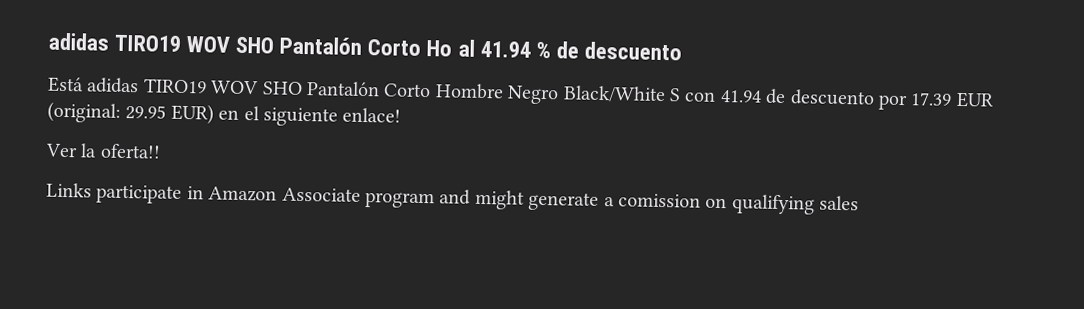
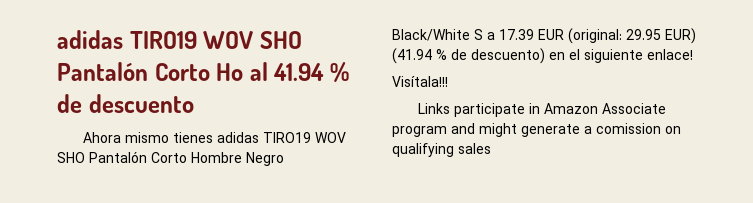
[47,76,84,93] Está -> [82,132,213,143] Ahora mismo tienes
[684,88,908,111] con 41.94 de descuento por -> [487,32,495,40] a
(214, 114) none -> [392,48,545,64] (41.94 % de descuento)
[45,143,161,159] Ver la oferta!! -> [392,76,448,87] Visítala!!!

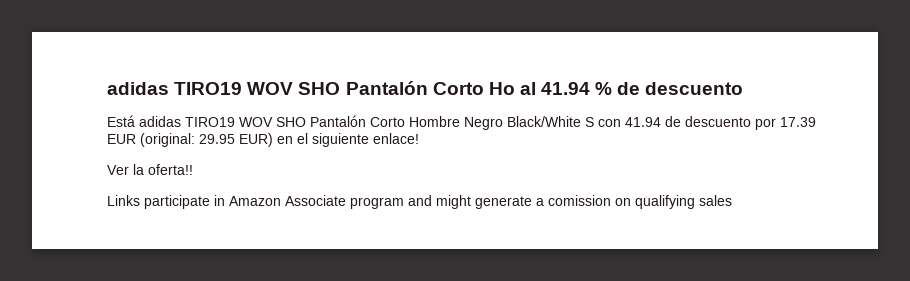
[82,132,213,143] Ahora mismo tienes -> [107,115,135,127] Está
[487,32,495,40] a -> [598,116,776,130] con 41.94 de descuento por
[392,48,545,64] (41.94 % de descuento) -> (273, 140) none
[392,76,448,87] Visítala!!! -> [107,164,193,175] Ver la oferta!!

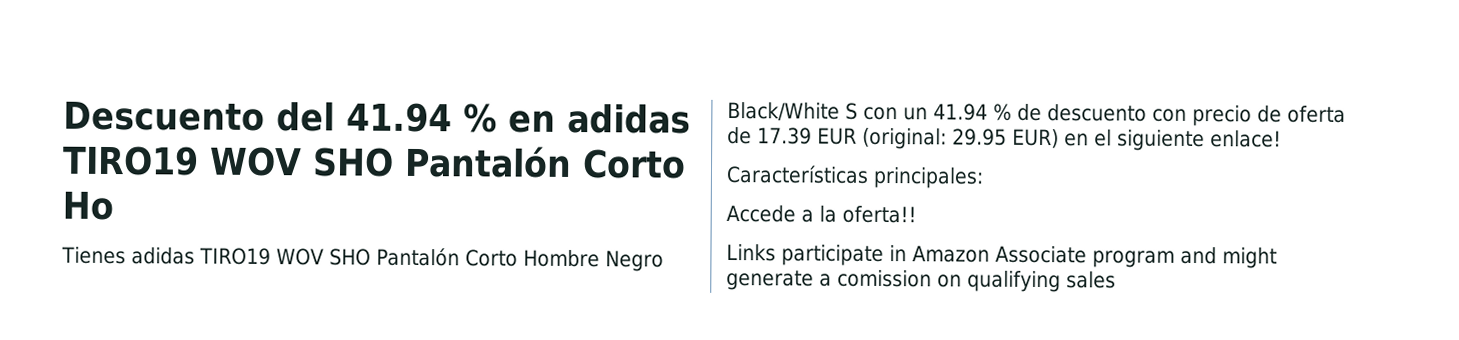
(107, 88) none -> [63,101,556,133] Descuento del 41.94 % en
[519,82,744,95] [107,115,135,127] al 41.94 % de descuento // Está -> [61,246,126,265] // Tienes
[625,116,776,130] 41.94 de descuento por -> [903,103,1346,127] [727,126,752,145] un 41.94 % de descuento con precio de oferta de
[107,165,129,175] Ver -> [726,164,984,189] [726,204,814,223] Características principales: // Accede a

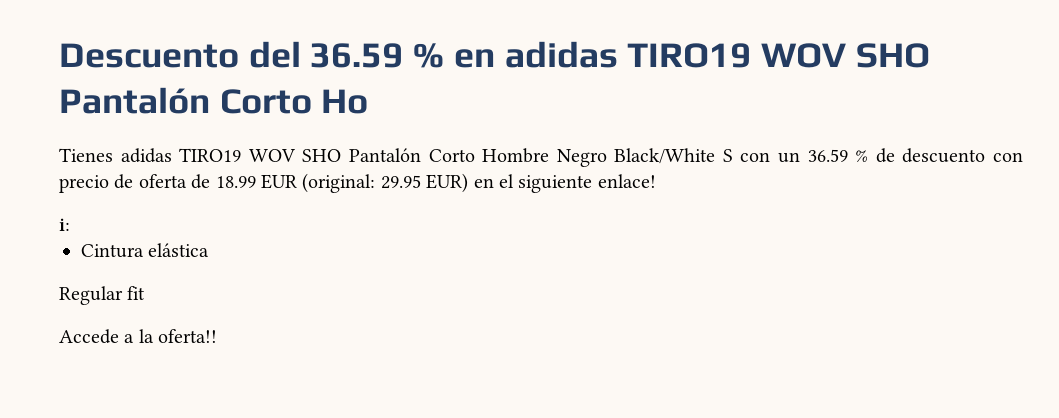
[346,102,452,133] 41.94 -> [310,43,404,68] 36.59
[933,103,988,121] 41.94 -> [807,149,848,162] 36.59
[757,127,812,145] 17.39 -> [215,176,256,188] 18.99
[726,164,984,189] Características principales: -> [59,218,70,231] [81,243,210,258] [59,286,146,305] ℹ: // Cintura elástica // Regular fit
[726,243,1277,269] [726,269,1116,293] // Links participate in Amazon Associate program and might generate a comission on qualifying sales -> (218, 336) none

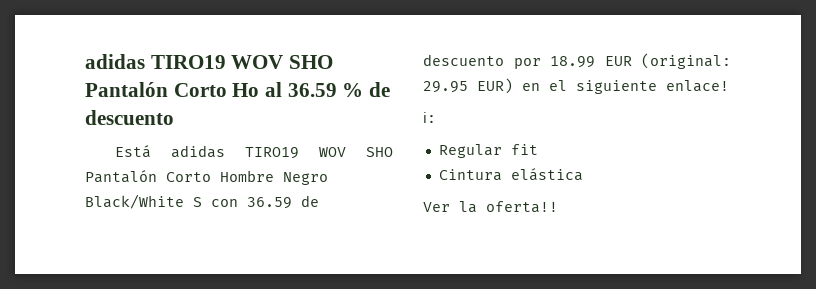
[59,41,495,68] Descuento del 36.59 % en -> (85, 61) none
[59,148,113,162] // Tienes -> [265,82,391,97] [85,110,174,125] [115,145,152,158] al 36.59 % de descuento // Está
[778,148,1024,163] [59,174,211,193] un 36.59 % de descuento con precio de oferta de -> [247,195,319,209] [423,54,541,69] 36.59 de descuento por
(70, 224) none -> [438,144,538,158] // Regular fit
[59,286,146,305] [59,329,135,344] Regular fit // Accede a -> [423,202,450,212] Ver

